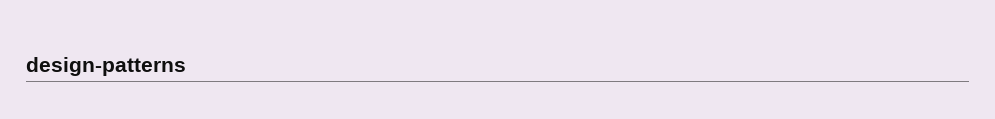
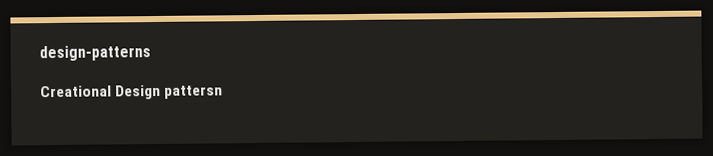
(186, 66) none -> [40,84,224,100] // Creational Design pattersn

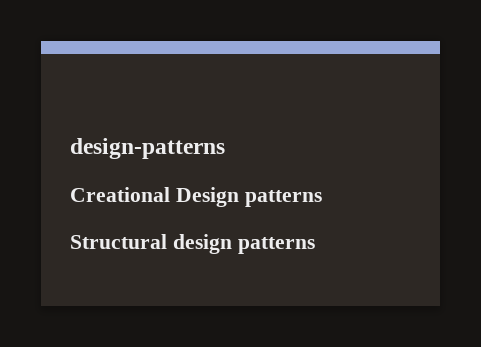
[164,85,224,99] pattersn -> [244,190,322,207] [70,234,315,254] patterns // Structural design patterns

